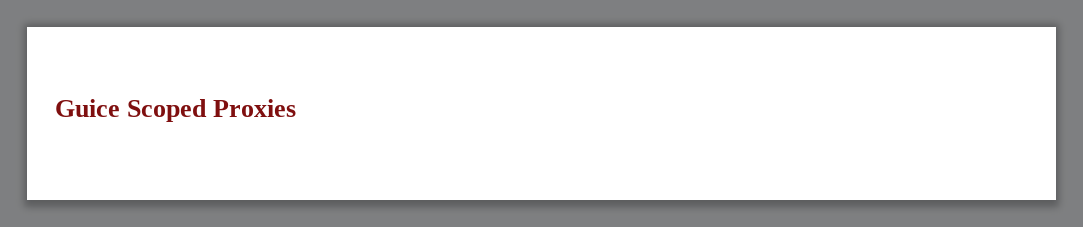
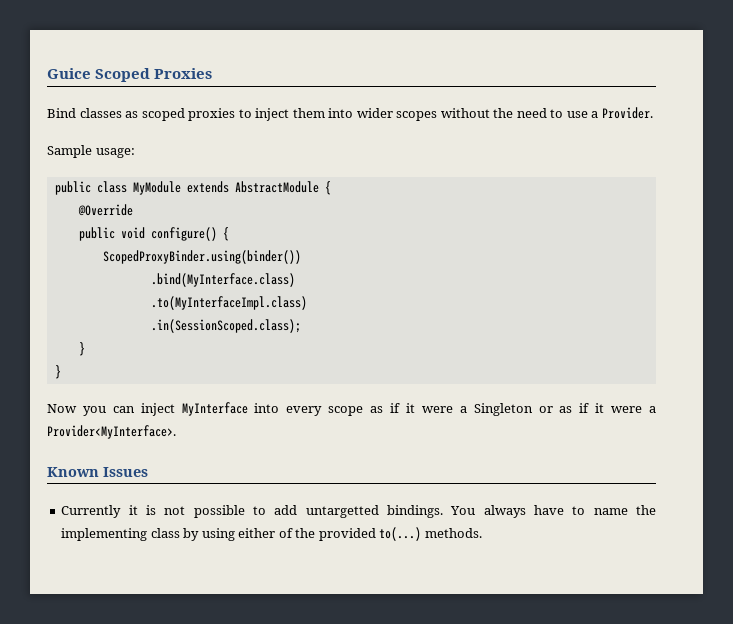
(297, 108) none -> [47,107,653,121] [47,145,135,158] [54,181,331,195] [77,204,133,216] [78,227,229,241] [102,250,301,264] [150,273,295,287] [150,296,307,310] [150,319,301,333] [78,342,85,356] [54,365,61,379] [47,402,656,416] [47,425,176,439] [47,467,148,477] [61,505,657,518] [61,527,482,541] // Bind classes as scoped proxies to inject them into wider scopes without the need to use a Provider. // Sample usage: // public class MyModule extends AbstractModule { // @Override // public void configure() { // ScopedProxyBinder.using(binder()) // .bind(MyInterface.class) // .to(MyInterfaceImpl.class) // .in(SessionScoped.class); // } // } // Now you can inject MyInterface into every scope as if it were a Singleton or as if it were a Provider<MyInterface>. // Known Issues // Currently it is not possible to add untargetted bindings. You always have to name the implementing class by using either of the provided to(...) methods.

